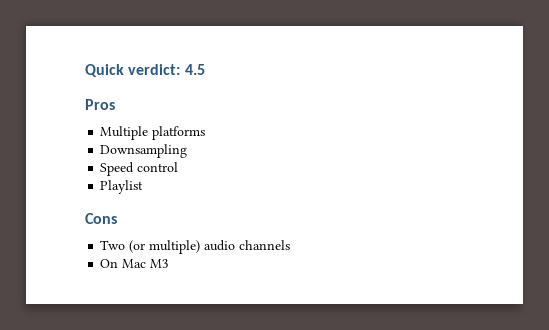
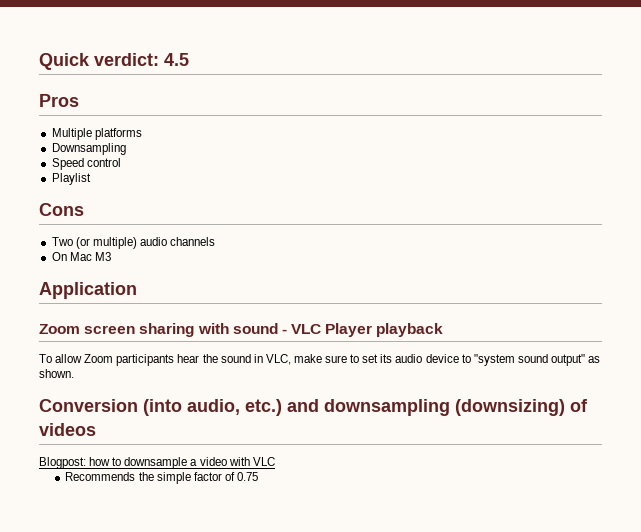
(170, 263) none -> [39,282,137,299] [39,323,444,337] [39,354,601,366] [39,369,74,378] [39,399,588,416] [39,423,96,436] [39,457,275,469] [65,472,258,484] // Application // Zoom screen sharing with sound - VLC Player playback // To allow Zoom participants hear the sound in VLC, make sure to set its audio device to "system sound output" as shown. // Conversion (into audio, etc.) and downsampling (downsizing) of videos // Blogpost: how to downsample a video with VLC // Recommends the simple factor of 0.75

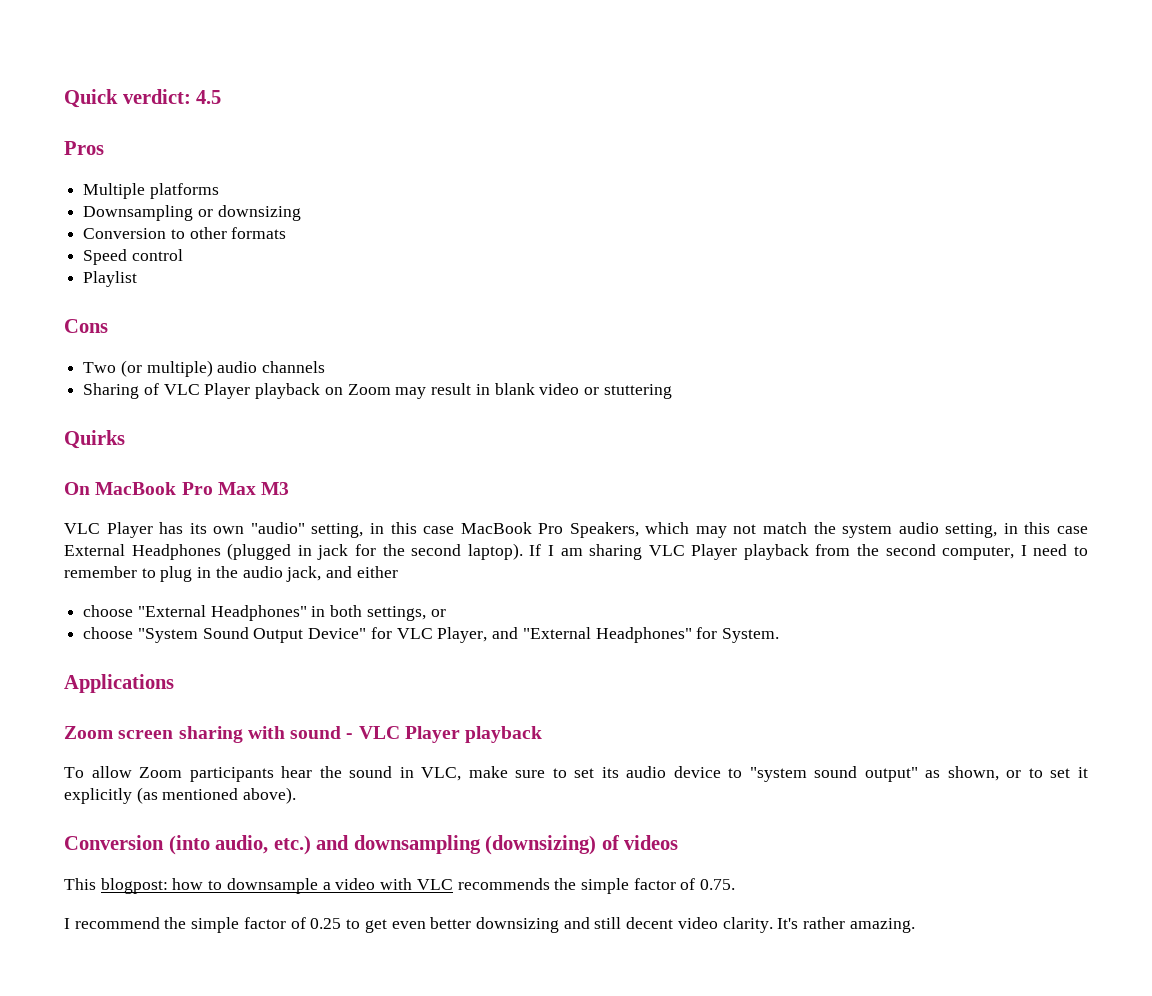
(126, 149) none -> [197,205,301,221] [83,227,287,239] or downsizing // Conversion to other formats
[51,252,111,261] [39,282,137,299] On Mac M3 // Application -> [83,383,672,399] [64,430,125,449] [64,482,290,495] [64,522,1089,538] [64,543,1088,560] [64,566,398,582] [83,605,446,621] [83,627,779,643] [64,674,174,693] Sharing of VLC Player playback on Zoom may result in blank video or stuttering // Quirks // On MacBook Pro Max M3 // VLC Player has its own "audio" setting, in this case MacBook Pro Speakers, which may not match the system audio setting, in this case External Headphones (plugged in jack for the second laptop). If I am sharing VLC Player playback from the second computer, I need to remember to plug in the audio jack, and either // choose "External Headphones" in both settings, or // choose "System Sound Output Device" for VLC Player, and "External Headphones" for System. // Applications
[39,369,74,378] shown. -> [947,766,1088,781] [64,787,297,804] shown, or to set it explicitly (as mentioned above).
[39,457,86,469] Blogpost: -> [64,878,168,894] This blogpost:
[65,472,258,484] // Recommends the simple factor of 0.75 -> [457,878,736,894] [64,917,915,933] recommends the simple factor of 0.75. // I recommend the simple factor of 0.25 to get even better downsizing and still decent video clarity. It's rather amazing.

